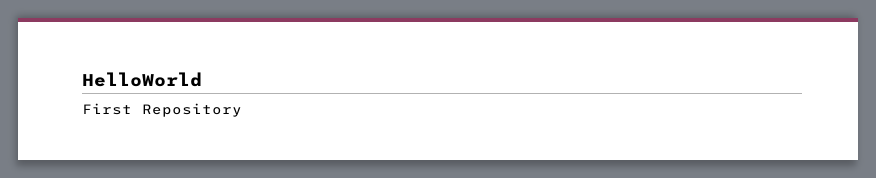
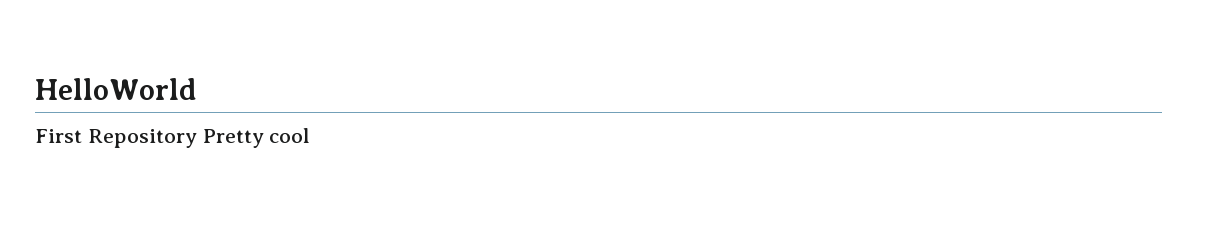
(242, 110) none -> [202,128,311,148] Pretty cool

